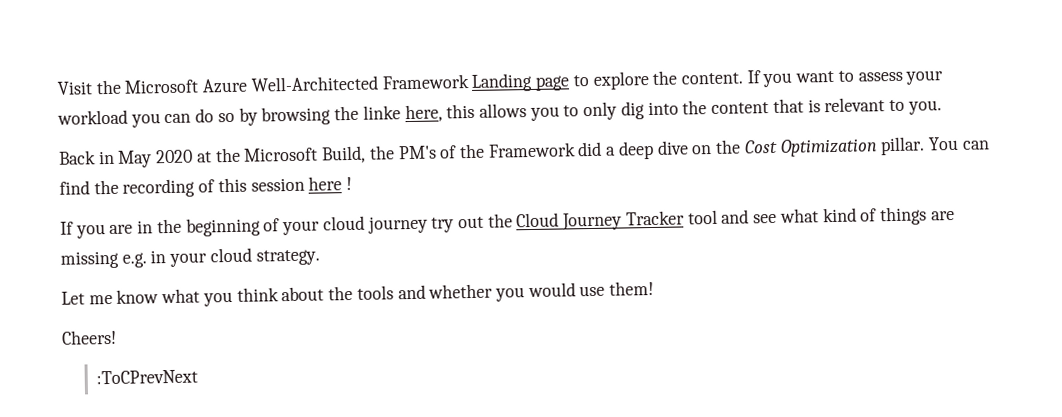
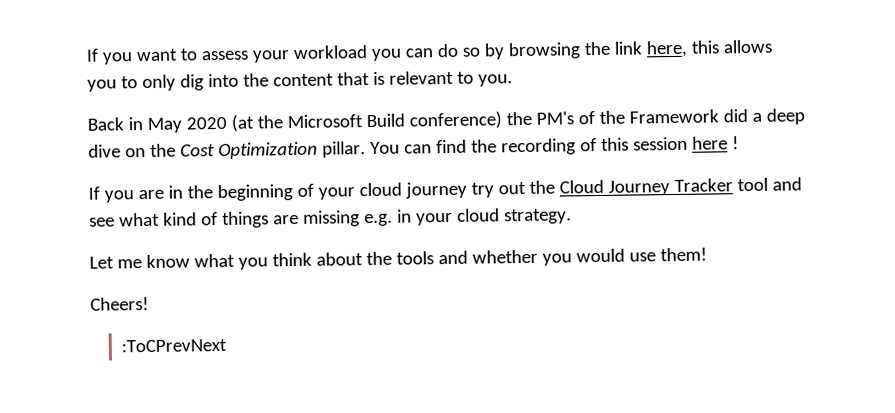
[57,70,743,95] Visit the Microsoft Azure Well-Architected Framework Landing page to explore the content. -> (86, 55) none
[362,105,401,120] linke -> [613,41,642,55] link
[196,145,367,164] at the Microsoft Build, -> [230,111,502,132] (at the Microsoft Build conference)

